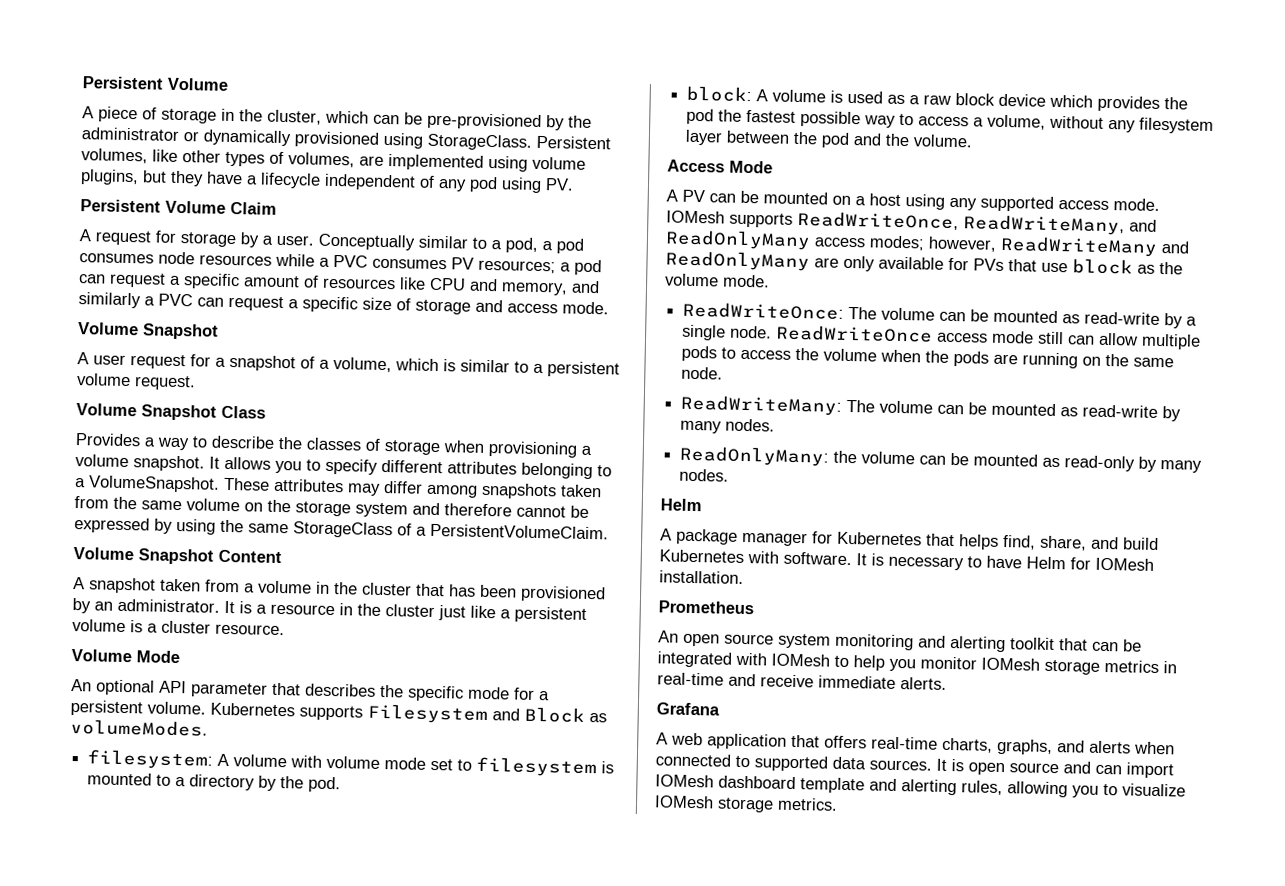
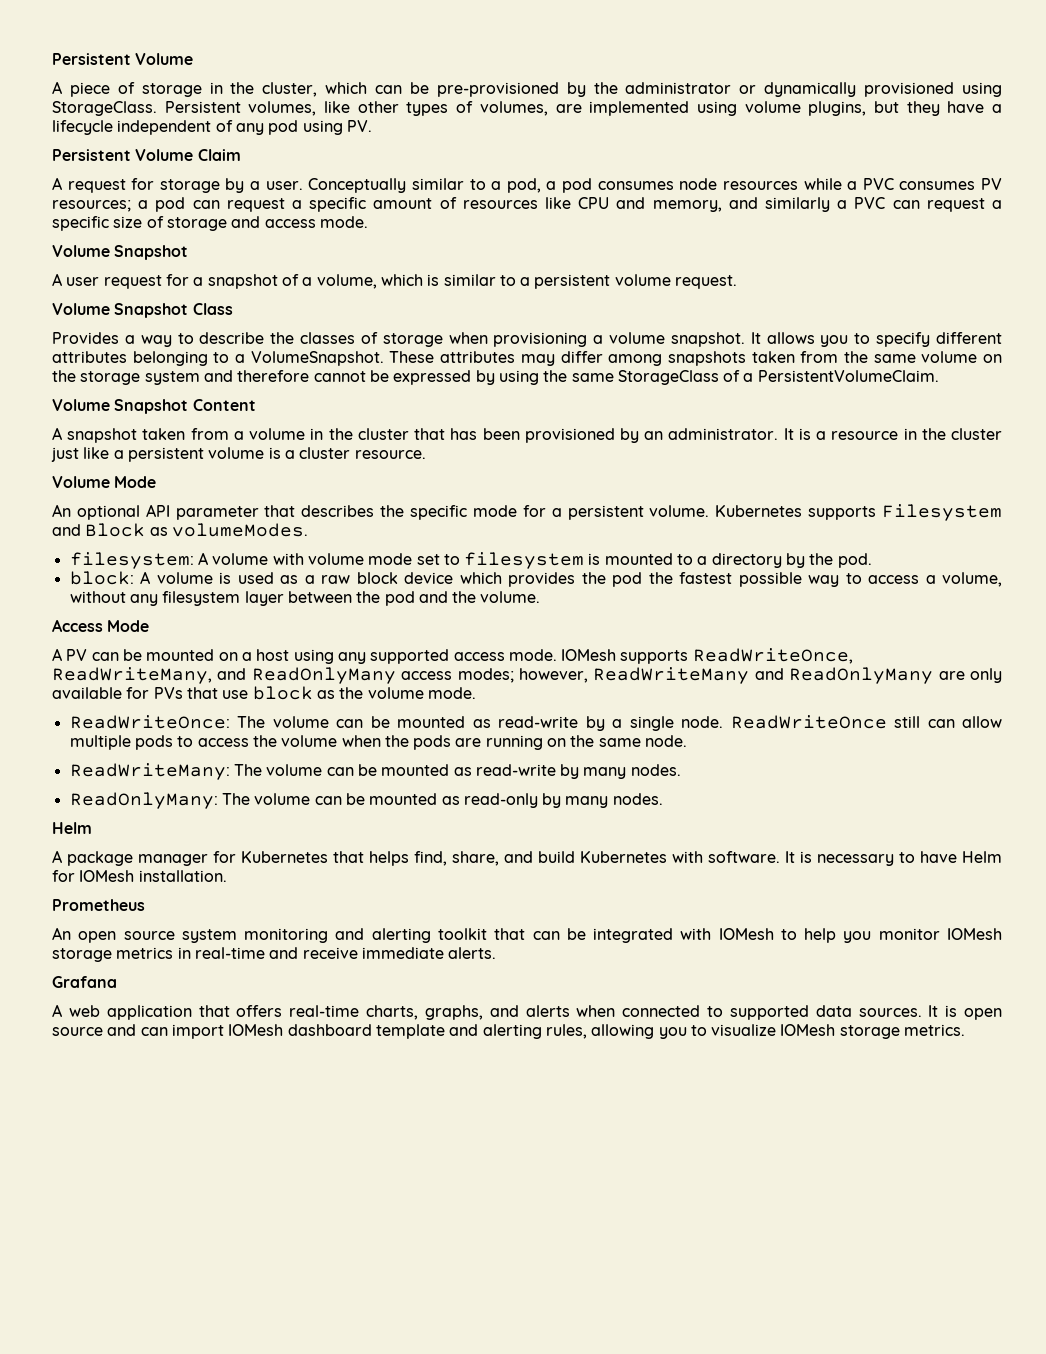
[937,330,1035,344] access mode -> (887, 722) none
[833,450,858,464] the -> [221,793,250,805] The

